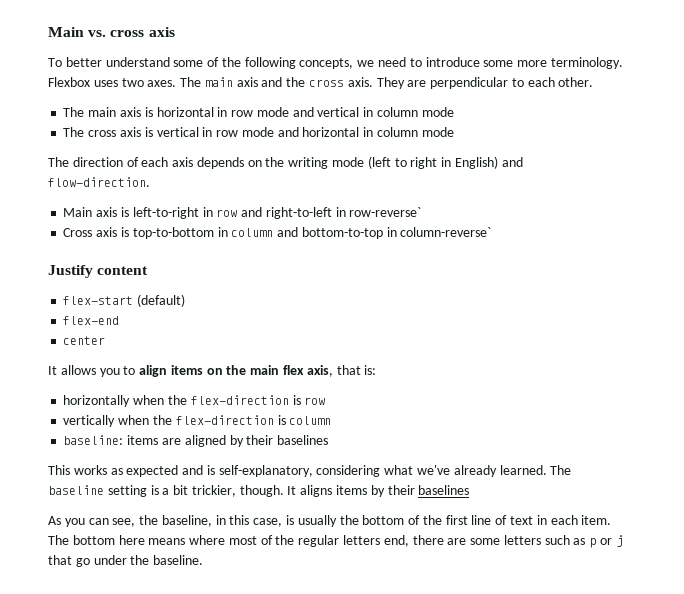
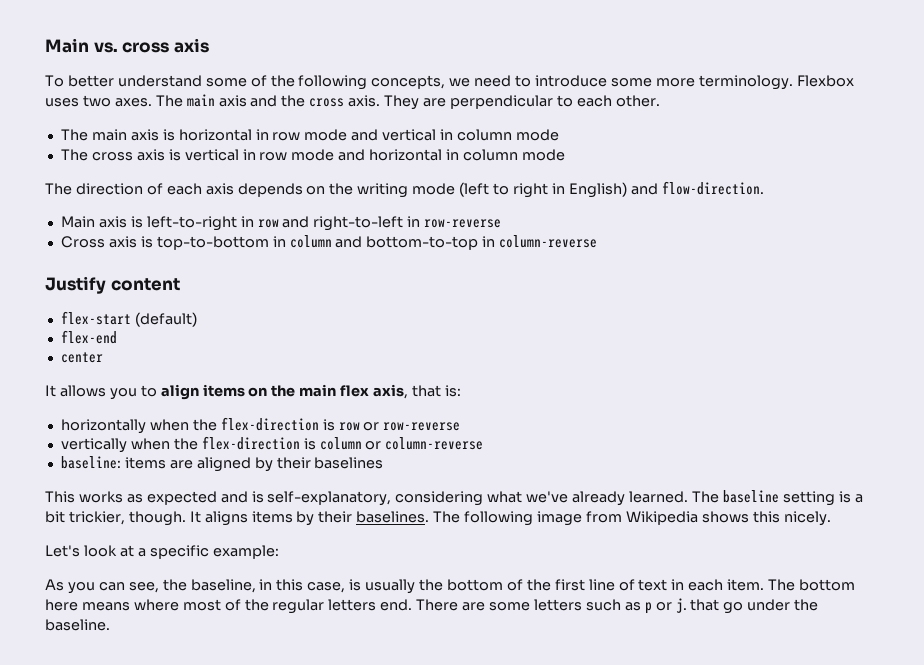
[349,207,422,217] row-reverse` -> [424,219,502,228] row-reverse
[400,227,492,237] column-reverse` -> [499,235,598,248] column-reverse
(326, 401) none -> [363,422,461,431] or row-reverse
(332, 420) none -> [365,437,484,450] or column-reverse
[418,485,470,495] baselines -> [356,511,831,526] [45,545,279,559] baselines. The following image from Wikipedia shows this nicely. // Let's look at a specific example:
[383,535,444,547] end, there -> [380,599,459,611] end. There
[615,535,623,547] j -> [675,598,687,613] j.

